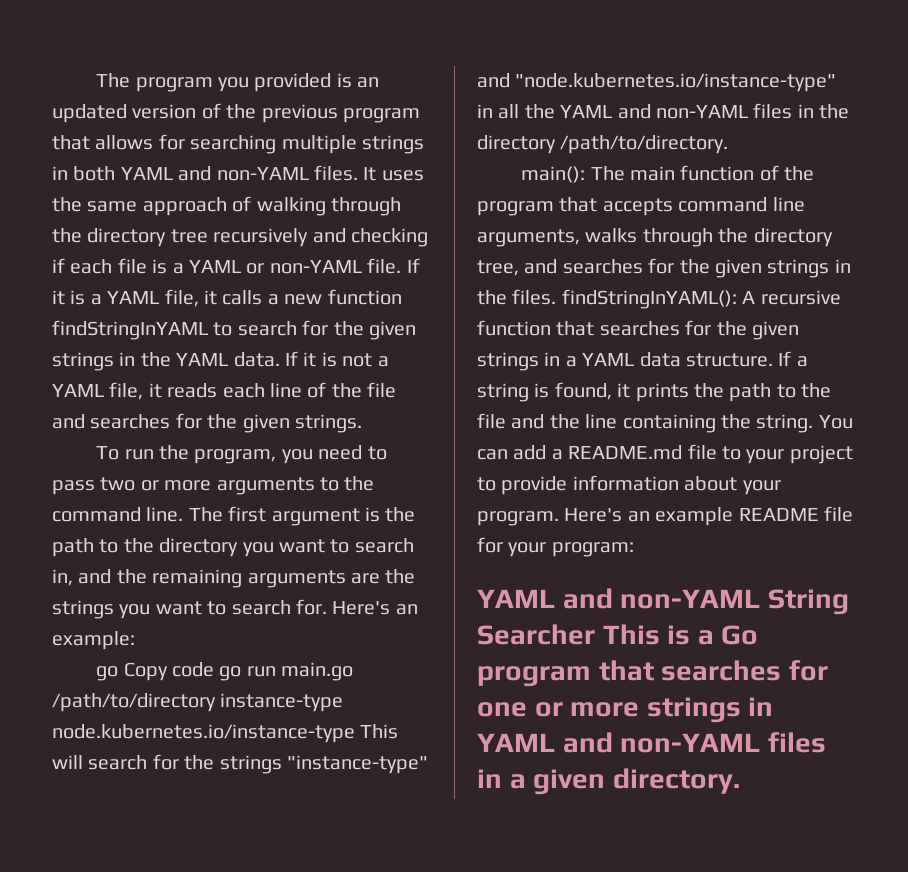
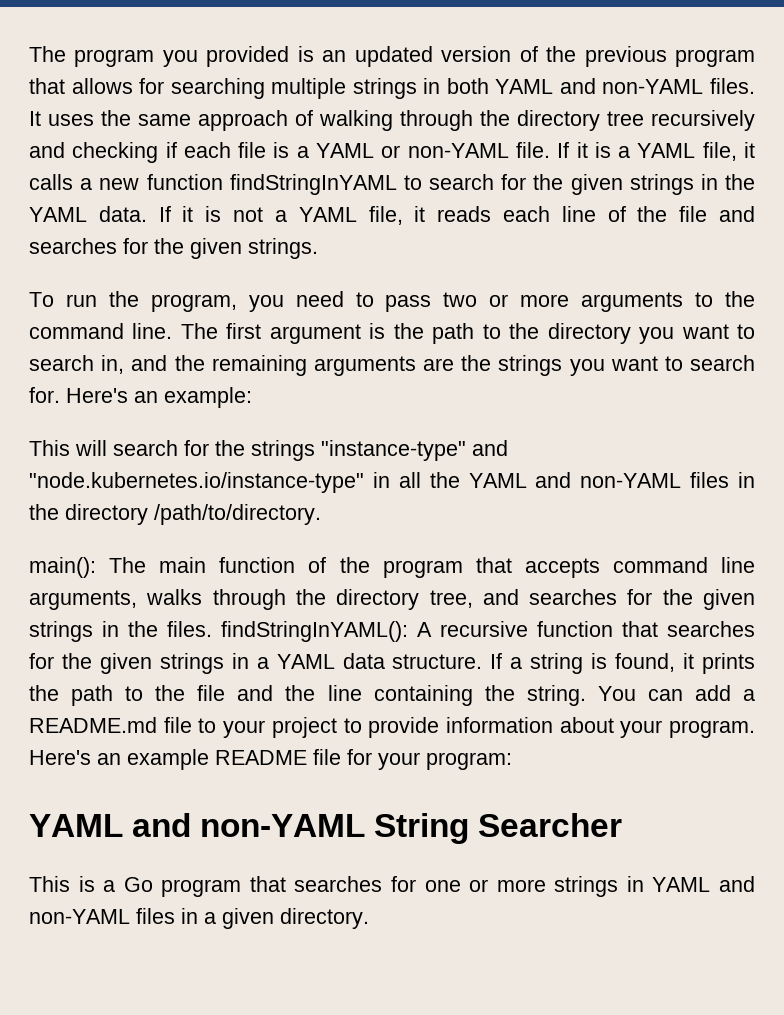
[96,662,354,681] [52,693,344,712] [52,724,355,743] go Copy code go run main.go /path/to/directory instance-type node.kubernetes.io/instance-type -> (252, 397) none
(595, 634) none -> (623, 825) //

